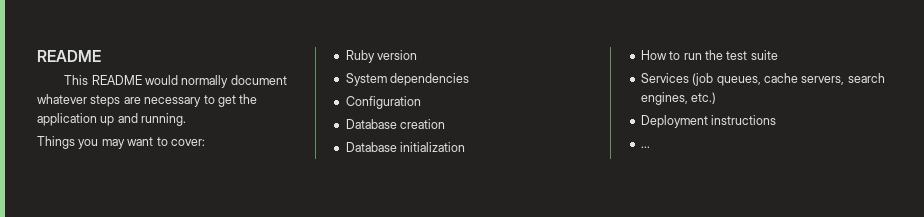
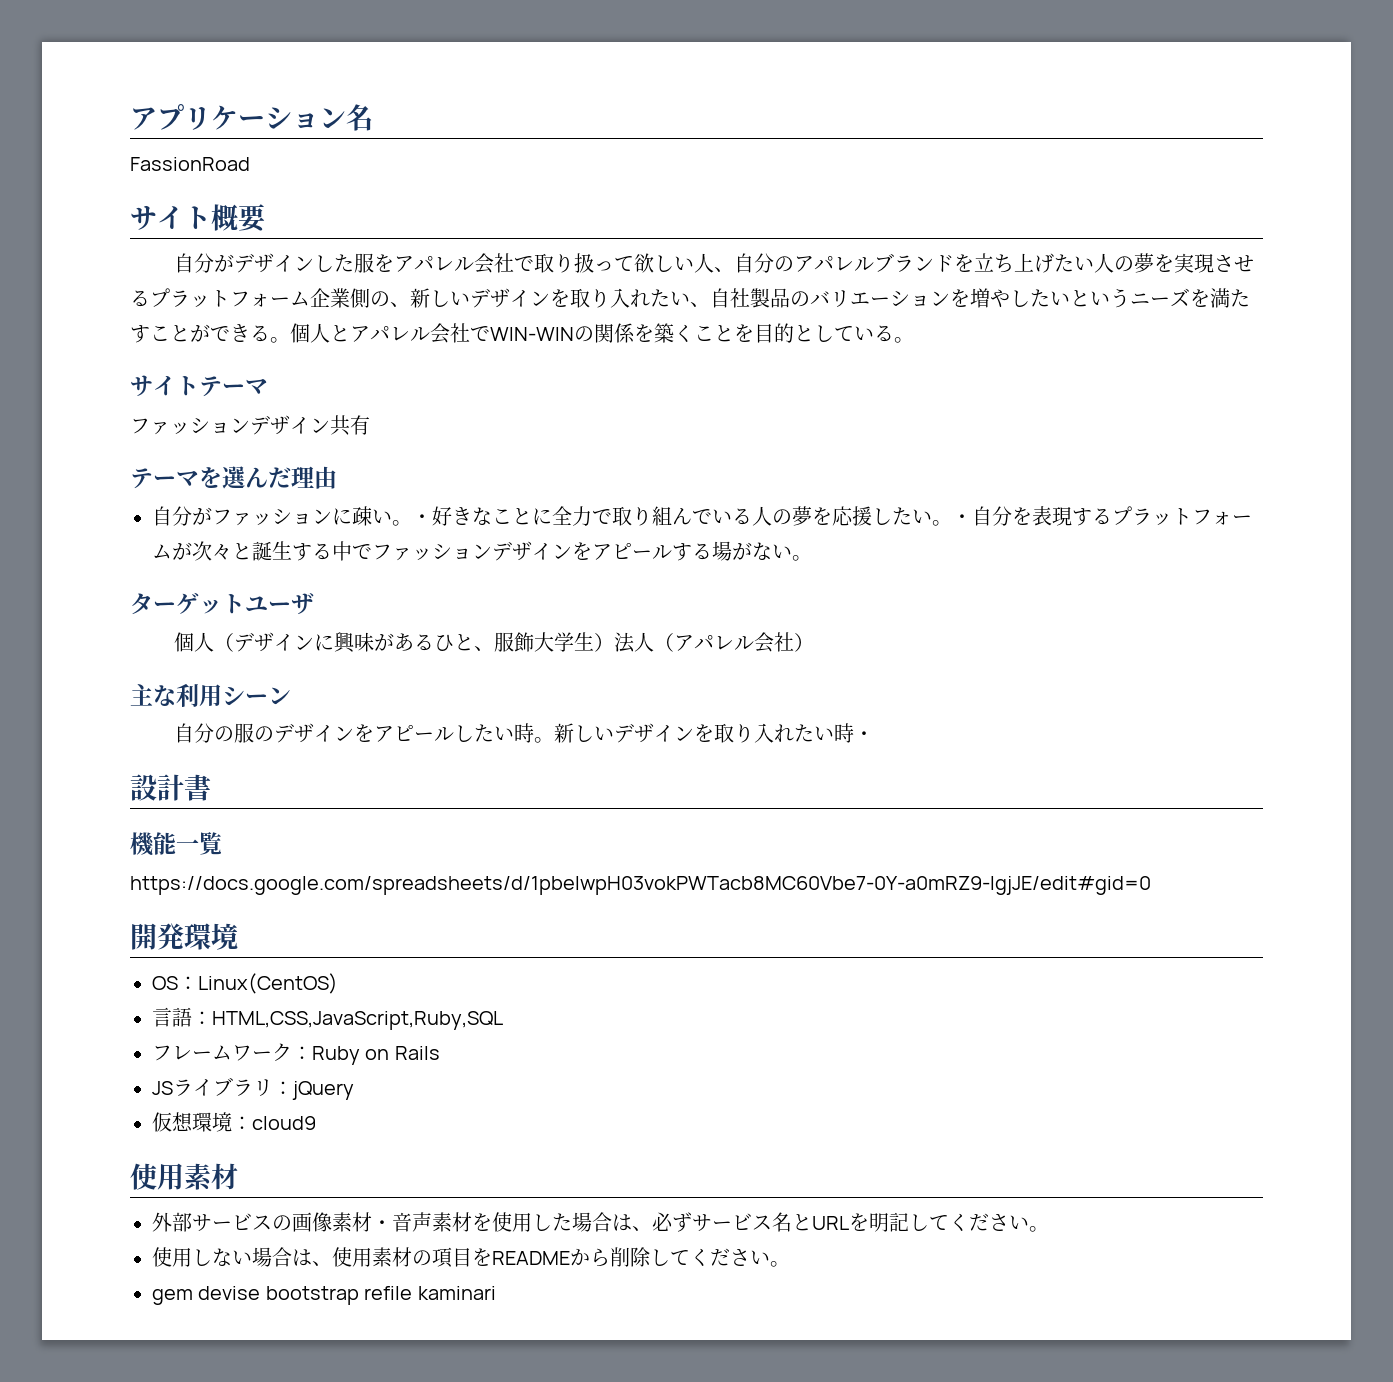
[37,50,101,62] [64,75,287,88] [37,94,258,107] [37,113,187,126] [37,136,205,149] [345,50,418,63] [345,73,470,86] [345,96,421,109] [345,119,446,129] [345,142,466,152] [640,50,778,60] [640,73,885,86] [640,92,717,105] [640,115,777,128] [640,146,650,148] README // This README would normally document whatever steps are necessary to get the application up and running. // Things you may want to cover: // Ruby version // System dependencies // Configuration // Database creation // Database initialization // How to run the test suite // Services (job queues, cache servers, search engines, etc.) // Deployment instructions // ... -> [130,104,373,131] [130,157,250,171] [130,204,266,232] [173,253,1254,274] [130,288,1250,308] [130,323,914,344] [130,375,268,397] [130,415,370,436] [130,466,337,489] [152,506,1252,526] [152,541,812,561] [130,592,314,615] [173,632,814,653] [130,683,291,708] [173,723,874,743] [130,774,211,801] [130,832,222,856] [130,876,1151,895] [130,923,238,950] [152,973,338,994] [152,1007,503,1030] [152,1043,440,1065] [152,1077,354,1100] [152,1112,316,1132] [130,1163,238,1190] [152,1212,1049,1232] [152,1247,790,1268] [152,1286,496,1305] アプリケーション名 // FassionRoad // サイト概要 // 自分がデザインした服をアパレル会社で取り扱って欲しい人、自分のアパレルブランドを立ち上げたい人の夢を実現させるプラットフォーム企業側の、新しいデザインを取り入れたい、自社製品のバリエーションを増やしたいというニーズを満たすことができる。個人とアパレル会社でWIN-WINの関係を築くことを目的としている。 // サイトテーマ // ファッションデザイン共有 // テーマを選んだ理由 // 自分がファッションに疎い。・好きなことに全力で取り組んでいる人の夢を応援したい。・自分を表現するプラットフォームが次々と誕生する中でファッションデザインをアピールする場がない。 // ターゲットユーザ // 個人（デザインに興味があるひと、服飾大学生）法人（アパレル会社） // 主な利用シーン // 自分の服のデザインをアピールしたい時。新しいデザインを取り入れたい時・ // 設計書 // 機能一覧 // https://docs.google.com/spreadsheets/d/1pbeIwpH03vokPWTacb8MC60Vbe7-0Y-a0mRZ9-lgjJE/edit#gid=0 // 開発環境 // OS：Linux(CentOS) // 言語：HTML,CSS,JavaScript,Ruby,SQL // フレームワーク：Ruby on Rails // JSライブラリ：jQuery // 仮想環境：cloud9 // 使用素材 // 外部サービスの画像素材・音声素材を使用した場合は、必ずサービス名とURLを明記してください。 // 使用しない場合は、使用素材の項目をREADMEから削除してください。 // gem devise bootstrap refile kaminari

